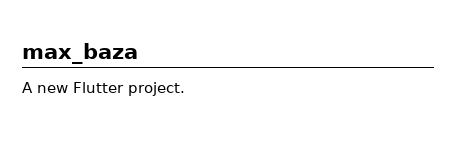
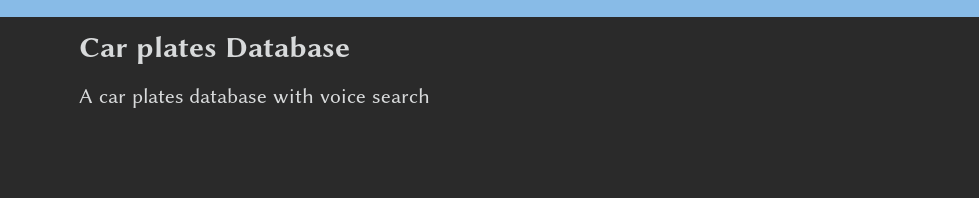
[22,43,138,64] [22,82,185,96] max_baza // A new Flutter project. -> [79,36,351,64] [79,88,430,108] Car plates Database // A car plates database with voice search

